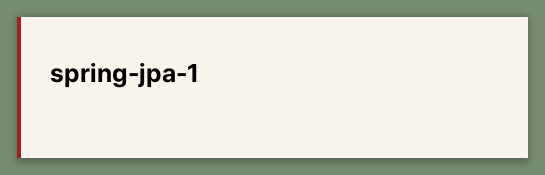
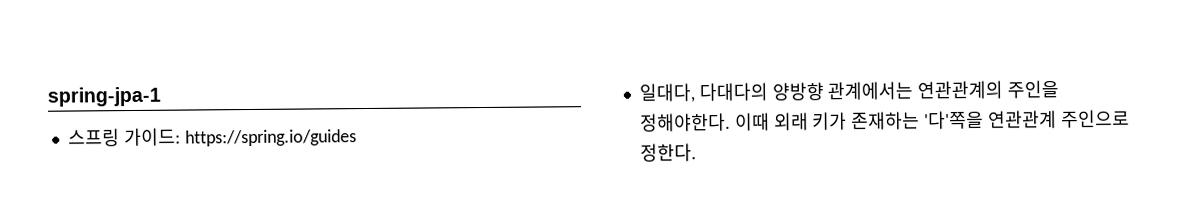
(199, 75) none -> [67,127,357,147] [638,80,1060,103] [639,109,1130,132] [639,143,697,162] // 스프링 가이드: https://spring.io/guides // 일대다, 다대다의 양방향 관계에서는 연관관계의 주인을 정해야한다. 이때 외래 키가 존재하는 '다'쪽을 연관관계 주인으로 정한다.

